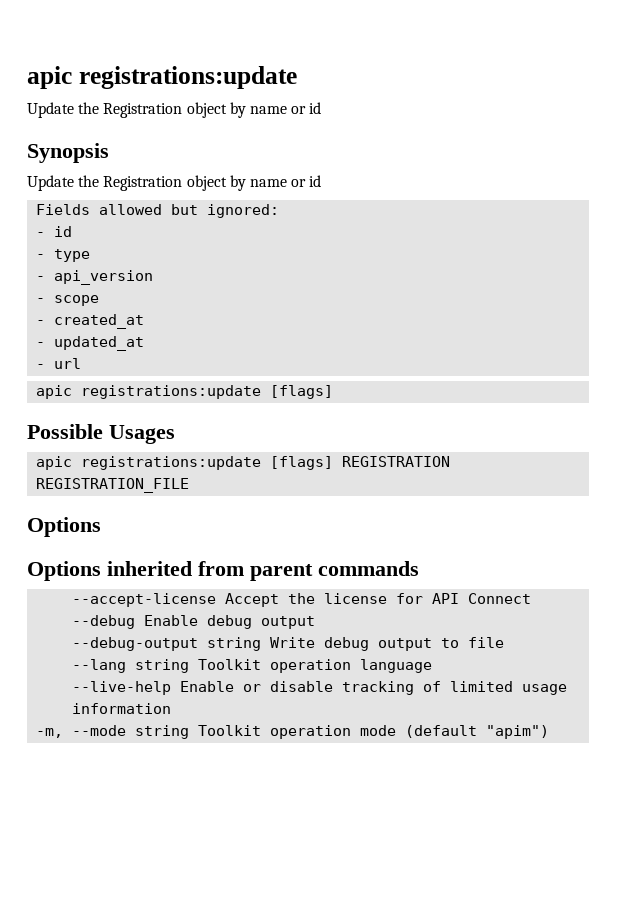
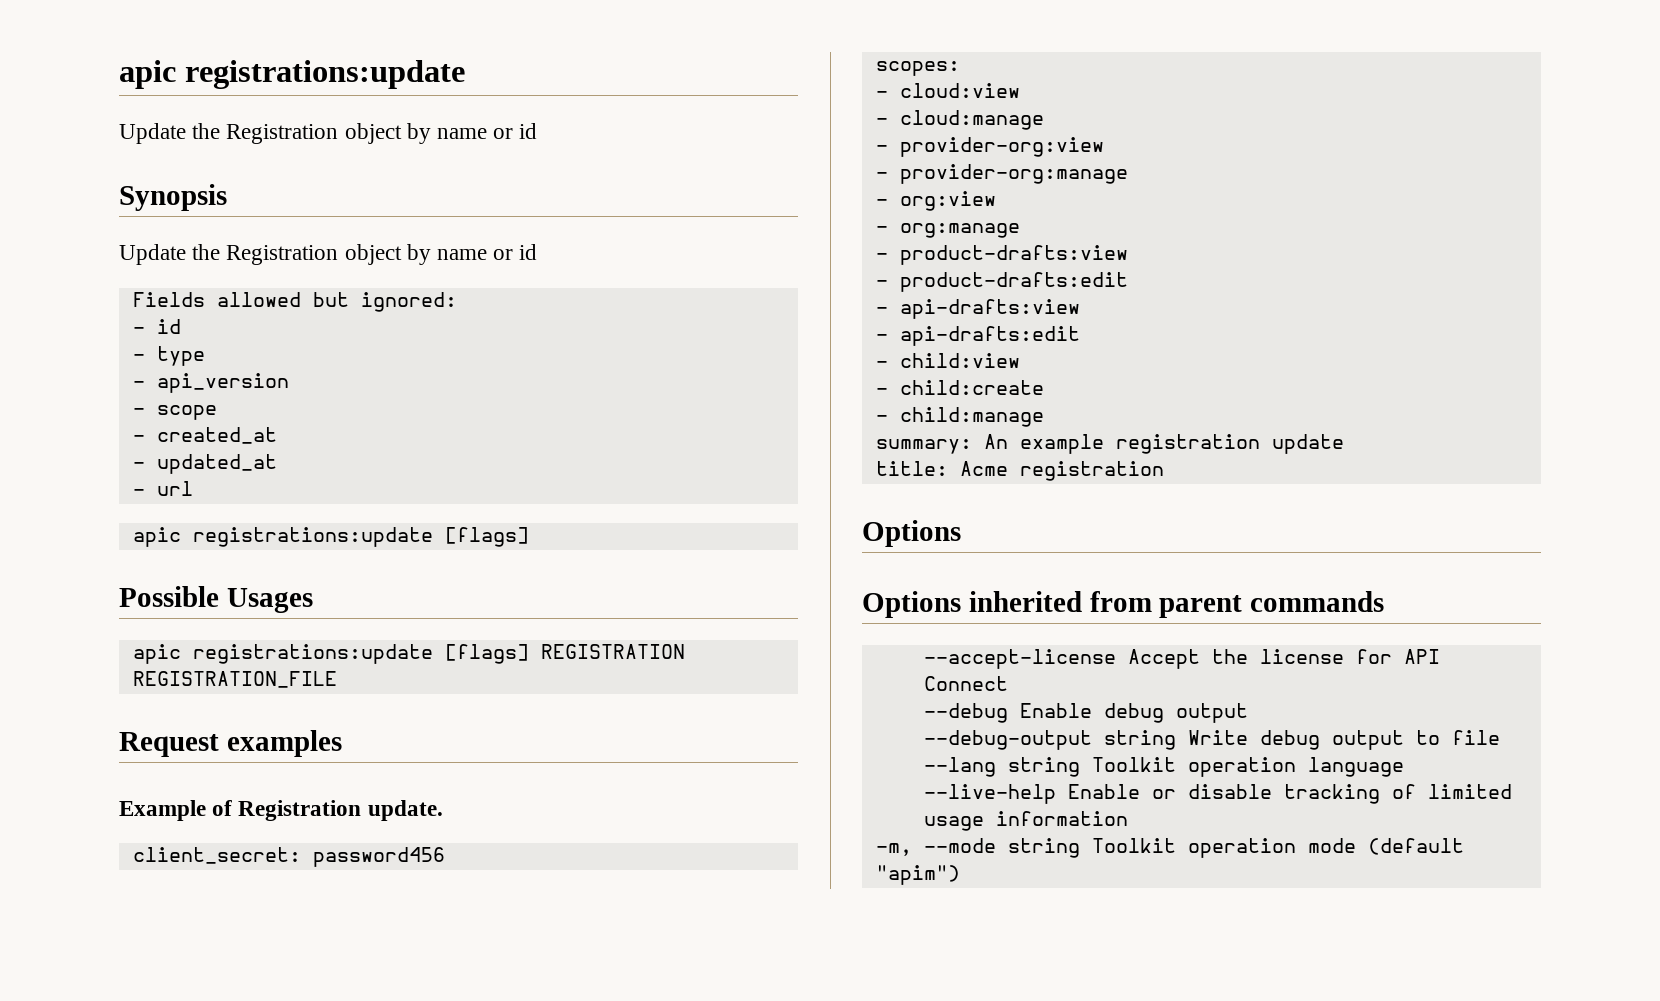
(190, 485) none -> [119,730,342,757] [119,800,443,821] [132,847,445,867] [875,61,960,76] [875,83,1020,98] [875,110,1044,130] [875,137,1104,157] [875,164,1128,184] [875,191,996,211] [875,223,1020,238] [875,245,1128,265] [875,272,1128,292] [875,299,1080,319] [875,326,1080,346] [875,353,1020,368] [875,380,1044,395] [875,407,1044,427] [875,434,1344,454] [875,461,1164,481] // Request examples // Example of Registration update. // client_secret: password456 // scopes: // - cloud:view // - cloud:manage // - provider-org:view // - provider-org:manage // - org:view // - org:manage // - product-drafts:view // - product-drafts:edit // - api-drafts:view // - api-drafts:edit // - child:view // - child:create // - child:manage // summary: An example registration update // title: Acme registration

